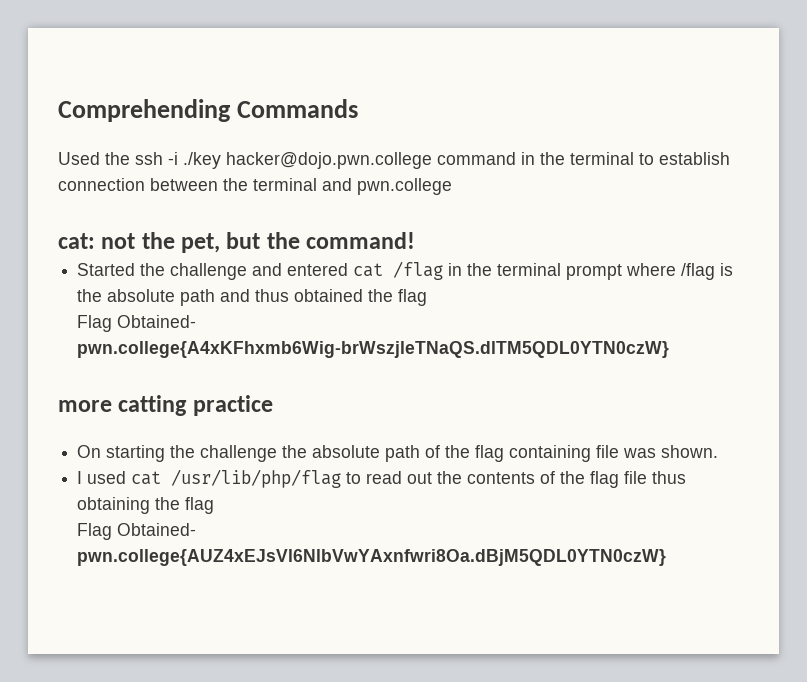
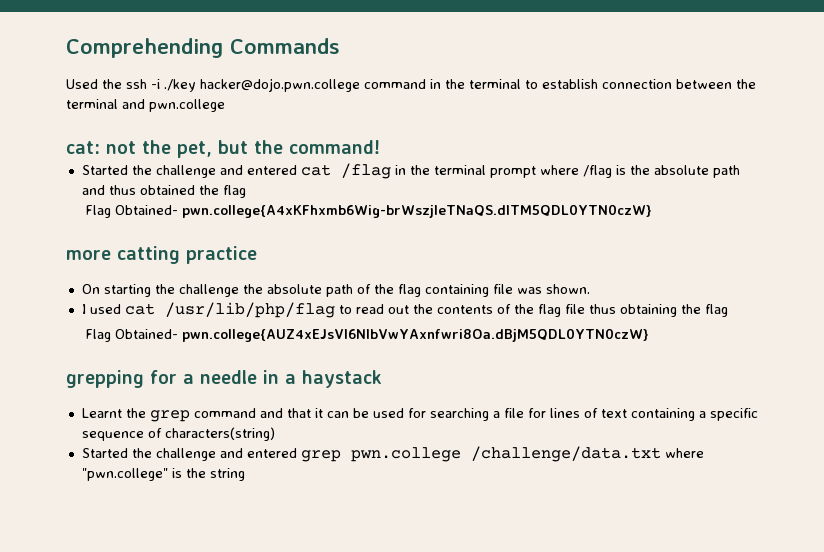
(667, 557) none -> [66,370,382,388] [81,408,758,422] [81,427,275,441] [81,446,704,462] [81,468,245,481] // grepping for a needle in a haystack // Learnt the grep command and that it can be used for searching a file for lines of text containing a specific sequence of characters(string) // Started the challenge and entered grep pwn.college /challenge/data.txt where "pwn.college" is the string

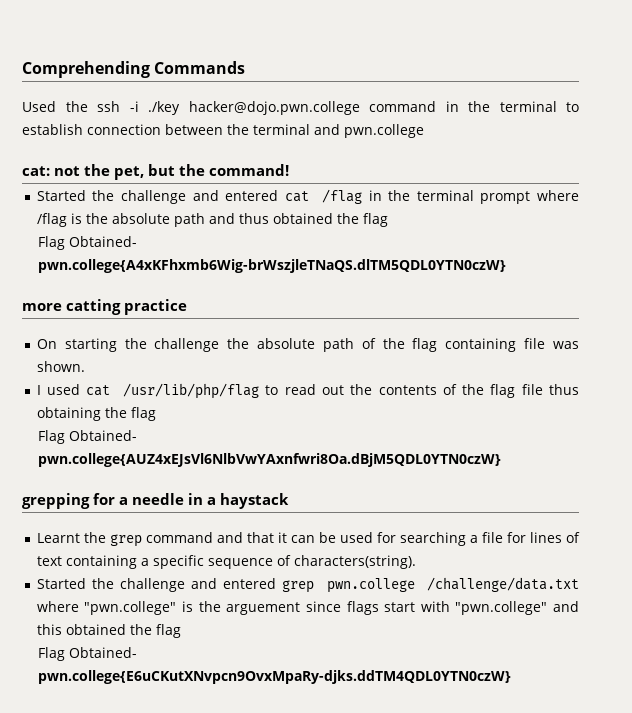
[164,427,275,441] characters(string) -> [293,555,416,569] characters(string).
[209,468,245,481] string -> [226,601,580,615] [36,624,181,638] [37,647,137,661] [37,670,511,684] arguement since flags start with "pwn.college" and this obtained the flag // Flag Obtained- pwn.college{E6uCKutXNvpcn9OvxMpaRy-djks.ddTM4QDL0YTN0czW}

